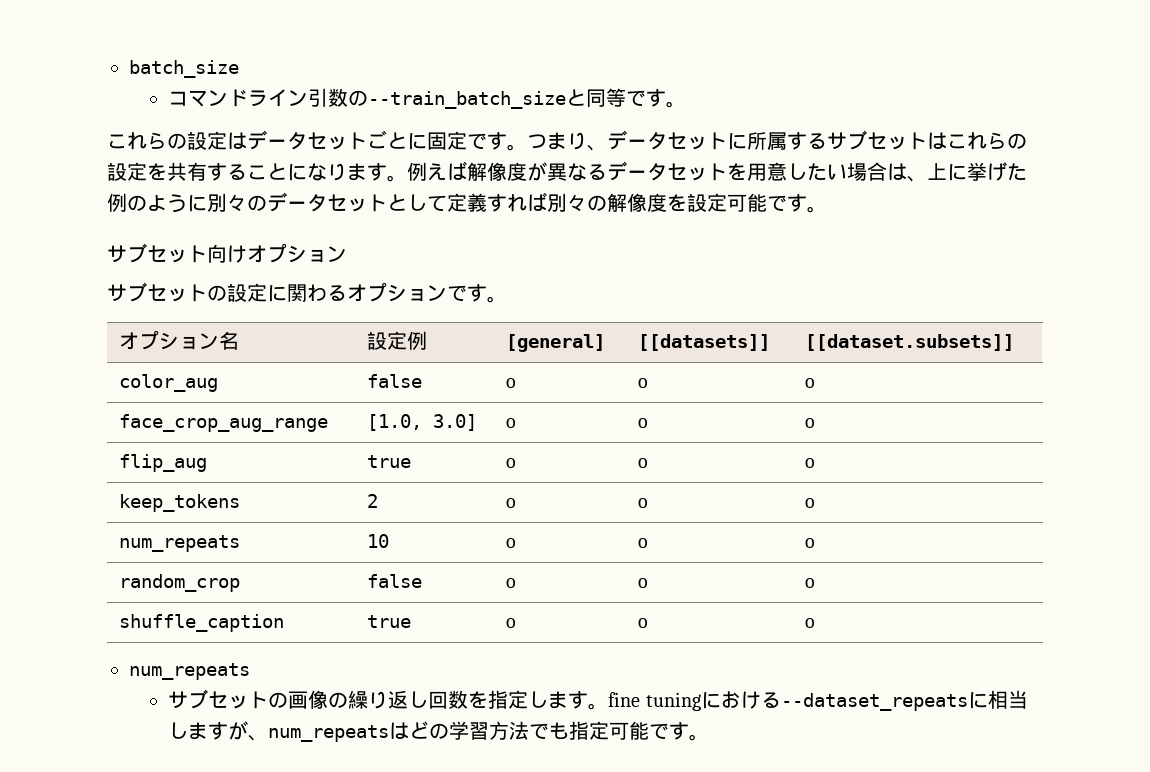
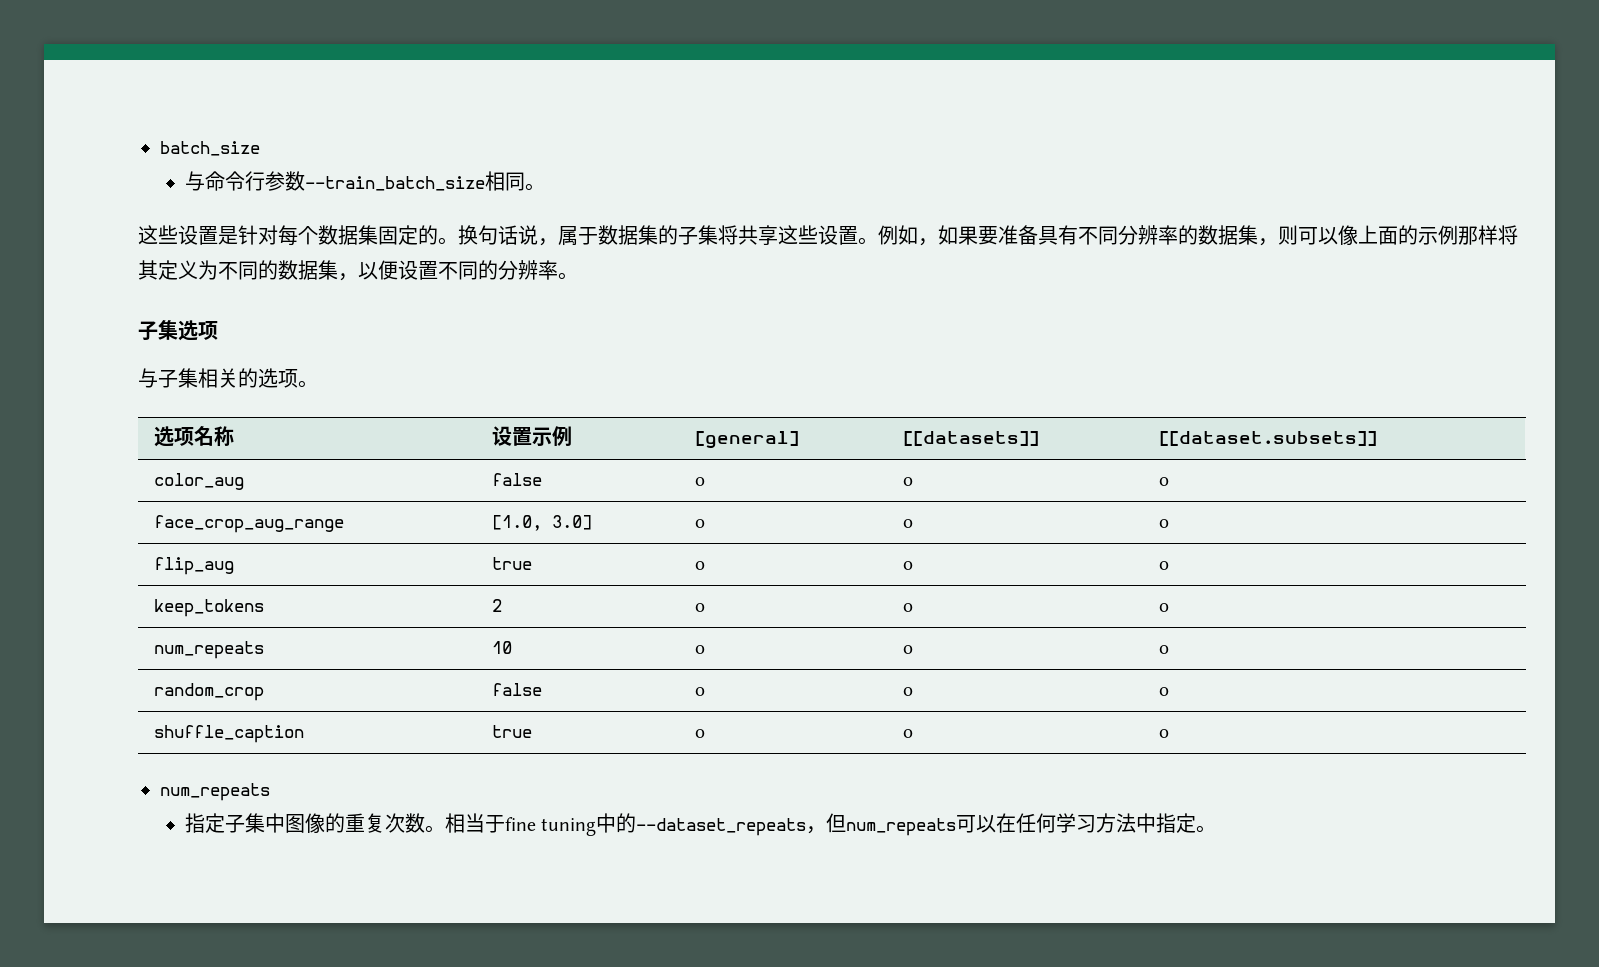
[168,88,687,109] [107,130,1027,151] [107,161,1027,182] [107,192,827,213] [107,243,347,263] [107,282,507,303] [119,330,220,350] コマンドライン引数の--train_batch_sizeと同等です。 // これらの設定はデータセットごとに固定です。つまり、データセットに所属するサブセットはこれらの設定を共有することになります。例えば解像度が異なるデータセットを用意したい場合は、上に挙げた例のように別々のデータセットとして定義すれば別々の解像度を設定可能です。 // サブセット向けオプション // サブセットの設定に関わるオプションです。 // オプション -> [185,171,546,191] [138,225,1518,246] [138,260,578,281] [138,320,218,341] [138,368,318,388] [153,426,194,447] 与命令行参数--train_batch_size相同。 // 这些设置是针对每个数据集固定的。换句话说，属于数据集的子集将共享这些设置。例如，如果要准备具有不同分辨率的数据集，则可以像上面的示例那样将其定义为不同的数据集，以便设置不同的分辨率。 // 子集选项 // 与子集相关的选项。 // 选项
[367,331,408,350] | 設定 -> [213,426,234,447] [491,426,552,446] 称 | 设置示
[168,689,1028,711] [168,721,690,742] サブセットの画像の繰り返し回数を指定します。fine tuningにおける--dataset_repeatsに相当しますが、num_repeatsはどの学習方法でも指定可能です -> [185,813,1197,836] 指定子集中图像的重复次数。相当于fine tuning中的--dataset_repeats，但num_repeats可以在任何学习方法中指定

